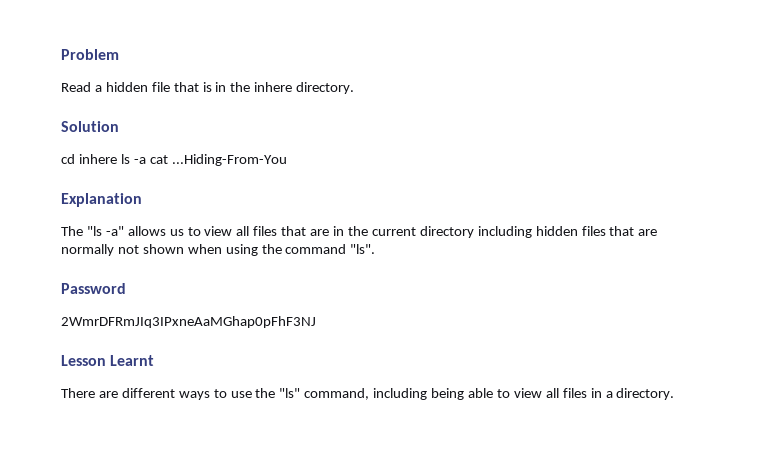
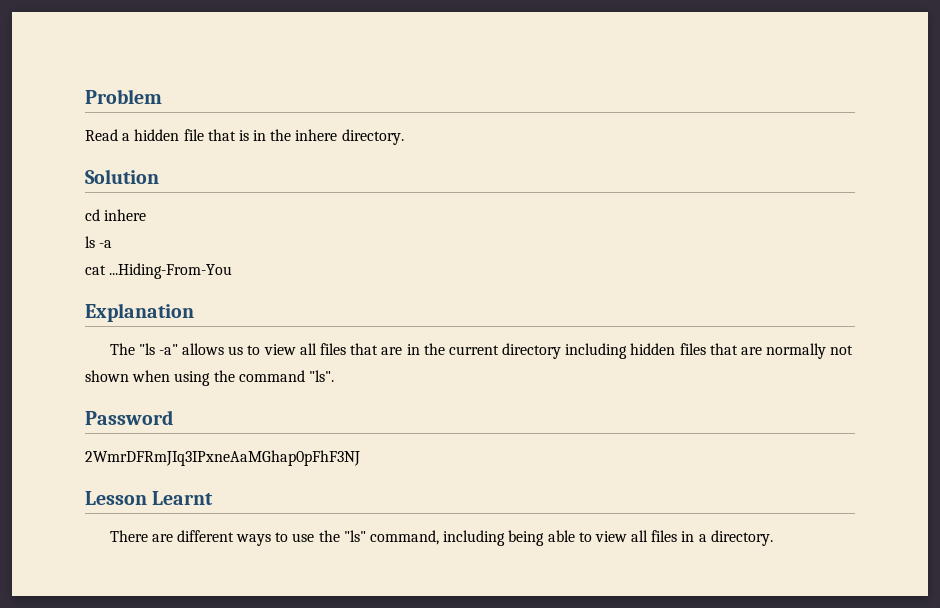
(117, 159) none -> (147, 215) //
(146, 160) none -> (113, 244) //

